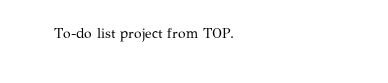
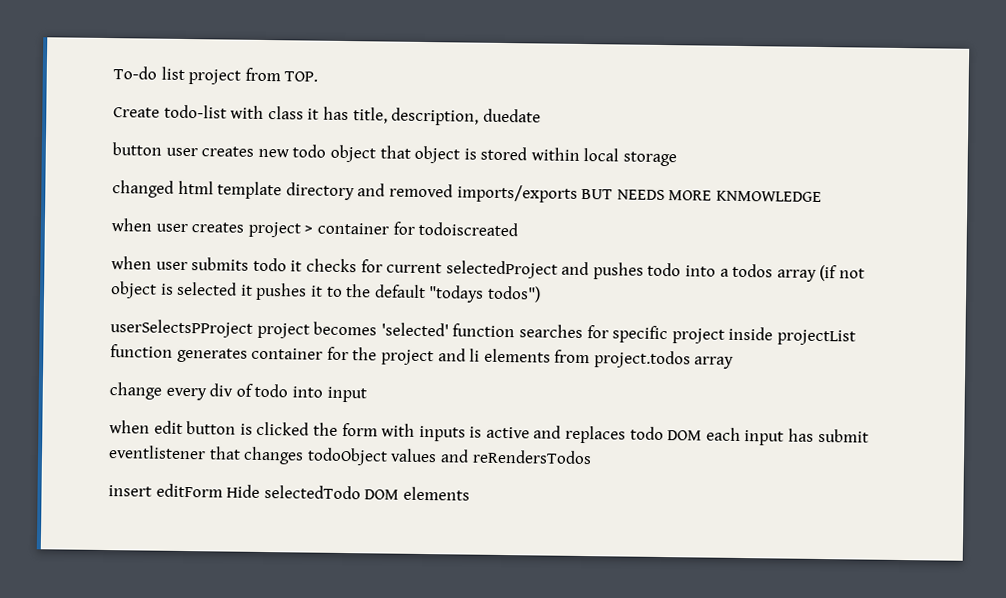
(234, 33) none -> [113,104,541,126] [112,142,678,167] [112,180,822,203] [111,218,519,238] [111,256,866,282] [110,281,541,303] [110,319,856,346] [110,344,735,369] [109,382,367,403] [109,420,869,446] [108,445,592,466] [108,483,470,501] // Create todo-list with class it has title, description, duedate // button user creates new todo object that object is stored within local storage // changed html template directory and removed imports/exports BUT NEEDS MORE KNMOWLEDGE // when user creates project > container for todoiscreated // when user submits todo it checks for current selectedProject and pushes todo into a todos array (if not object is selected it pushes it to the default "todays todos") // userSelectsPProject project becomes 'selected' function searches for specific project inside projectList function generates container for the project and li elements from project.todos array // change every div of todo into input // when edit button is clicked the form with inputs is active and replaces todo DOM each input has submit eventlistener that changes todoObject values and reRendersTodos // insert editForm Hide selectedTodo DOM elements

